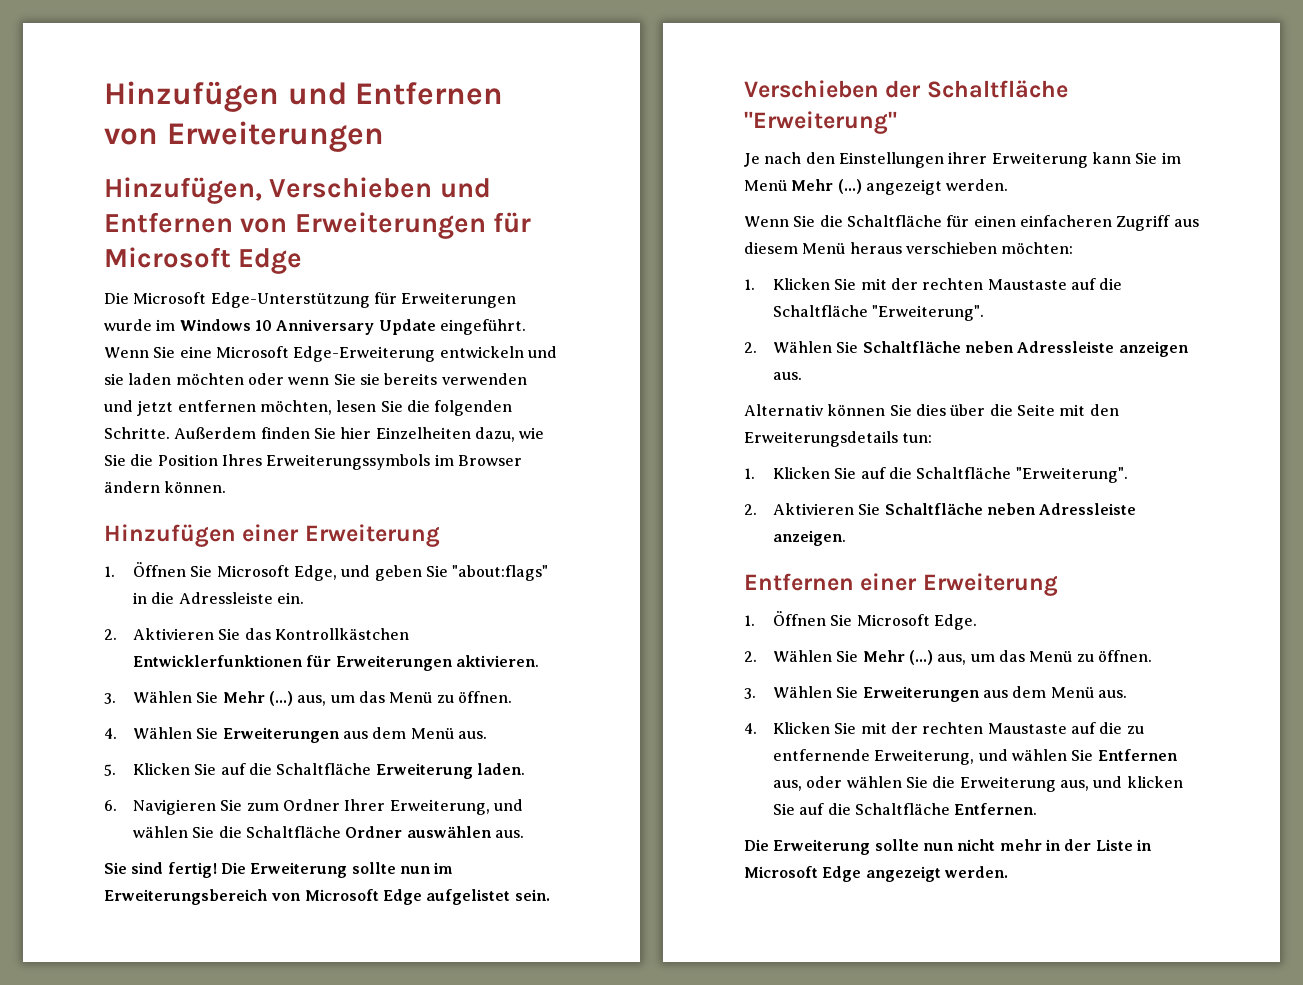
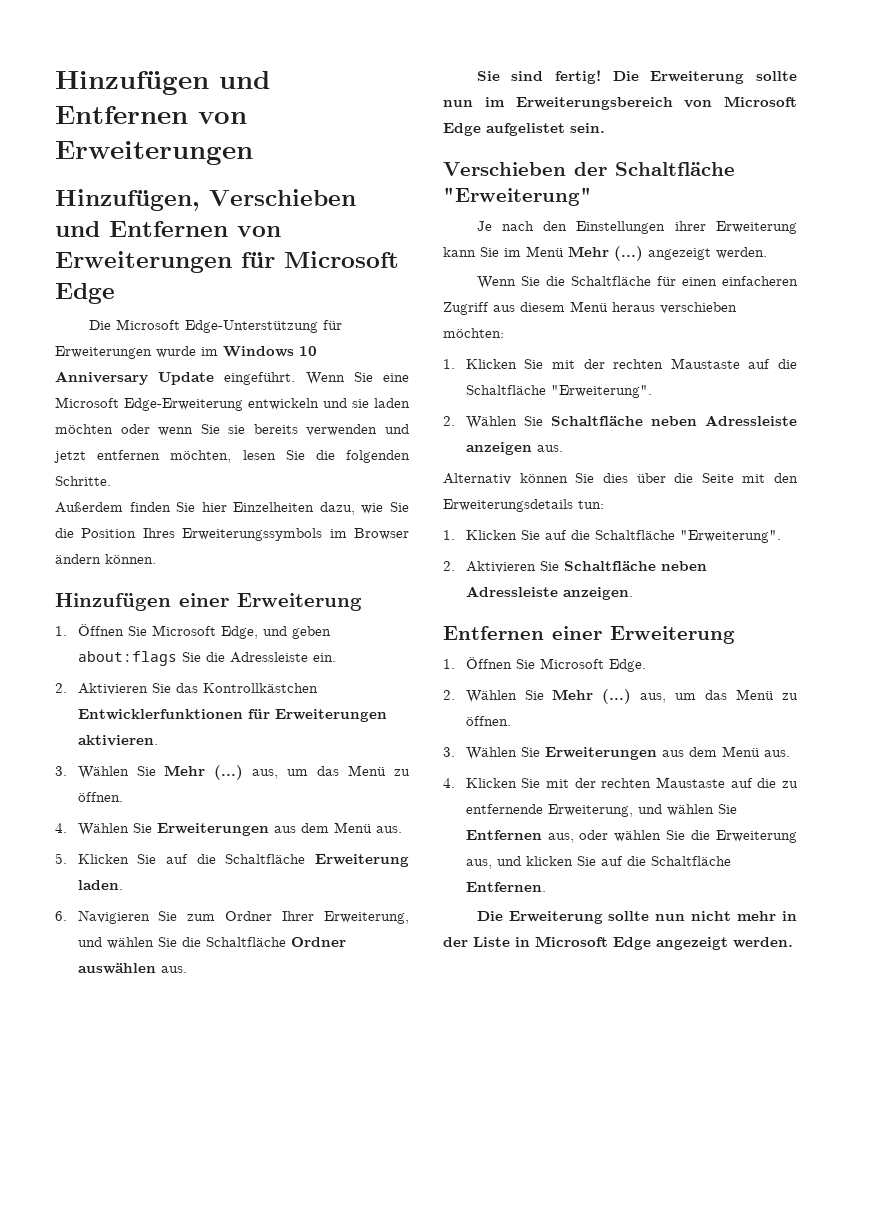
(170, 433) none -> (111, 481) //
[425,565,549,581] [133,592,148,604] Sie "about:flags" in -> [77,651,201,666] about:flags Sie

